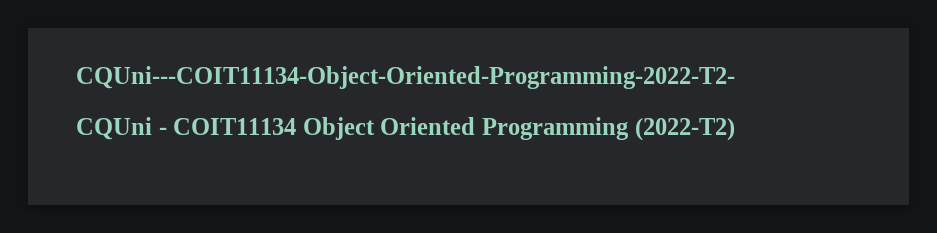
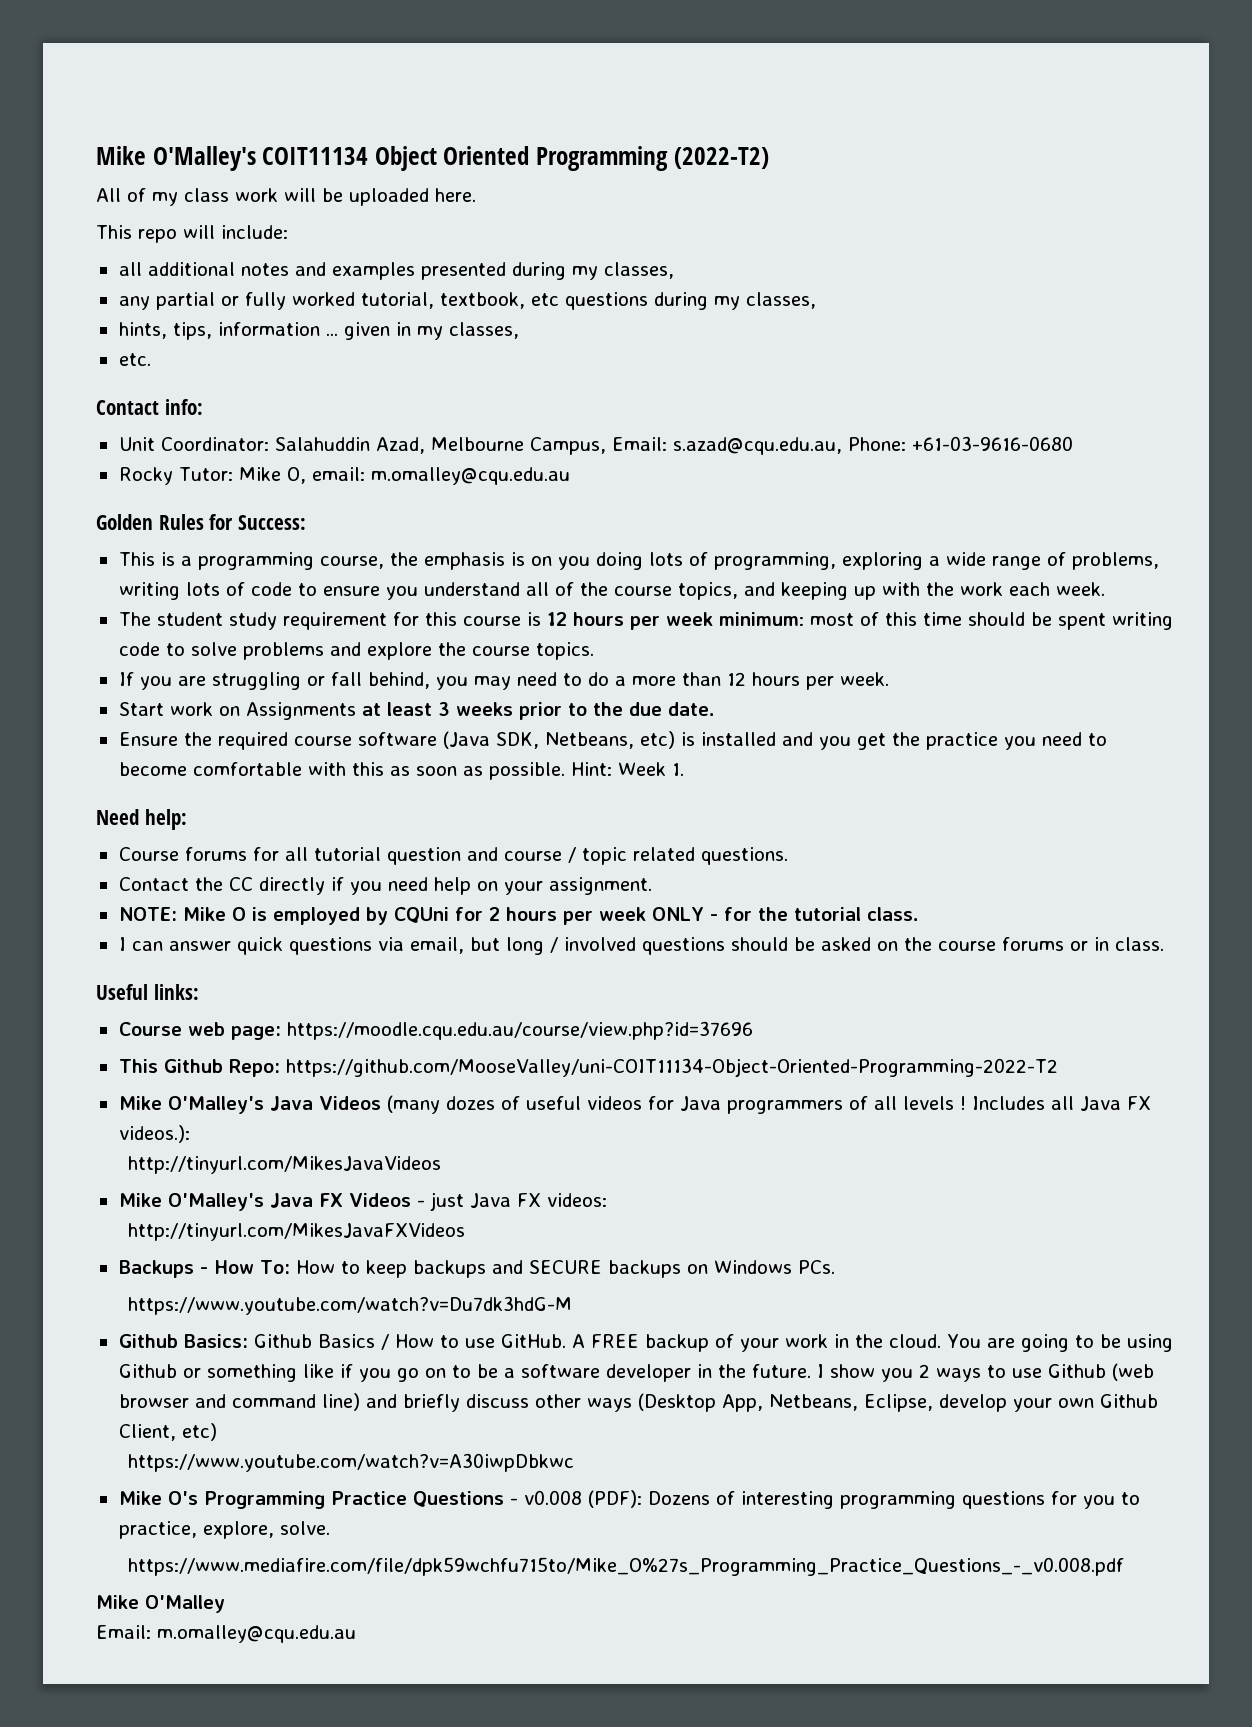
[76,66,735,89] [76,117,167,140] CQUni---COIT11134-Object-Oriented-Programming-2022-T2- // CQUni - -> [96,146,256,171] Mike O'Malley's
(735, 129) none -> [96,188,476,206] [96,225,288,243] [118,262,674,280] [118,292,816,310] [118,322,519,340] [118,353,151,366] [96,399,203,415] [118,436,1073,455] [118,467,570,485] [96,514,307,530] [118,552,1159,570] [118,582,1105,600] [118,612,1173,630] [118,642,594,660] [118,672,889,690] [118,702,715,720] [118,731,1107,750] [118,762,684,780] [96,809,187,830] [118,847,788,865] [118,877,652,895] [118,907,919,925] [118,937,1164,955] [96,984,199,1000] [118,1021,753,1040] [118,1058,1058,1077] [118,1095,1151,1114] [118,1125,190,1143] [127,1156,441,1174] [118,1192,607,1211] [127,1223,465,1241] [118,1260,835,1278] [127,1296,572,1315] [118,1334,1173,1352] [118,1363,1154,1382] [118,1393,1158,1412] [118,1423,217,1441] [127,1453,574,1472] [118,1490,1140,1509] [118,1521,330,1539] [127,1557,1124,1576] [96,1595,225,1613] [96,1625,356,1643] // All of my class work will be uploaded here. // This repo will include: // all additional notes and examples presented during my classes, // any partial or fully worked tutorial, textbook, etc questions during my classes, // hints, tips, information ... given in my classes, // etc. // Contact info: // Unit Coordinator: Salahuddin Azad, Melbourne Campus, Email: s.azad@cqu.edu.au, Phone: +61-03-9616-0680 // Rocky Tutor: Mike O, email: m.omalley@cqu.edu.au // Golden Rules for Success: // This is a programming course, the emphasis is on you doing lots of programming, exploring a wide range of problems, writing lots of code to ensure you understand all of the course topics, and keeping up with the work each week. // The student study requirement for this course is 12 hours per week minimum: most of this time should be spent writing code to solve problems and explore the course topics. // If you are struggling or fall behind, you may need to do a more than 12 hours per week. // Start work on Assignments at least 3 weeks prior to the due date. // Ensure the required course software (Java SDK, Netbeans, etc) is installed and you get the practice you need to become comfortable with this as soon as possible. Hint: Week 1. // Need help: // Course forums for all tutorial question and course / topic related questions. // Contact the CC directly if you need help on your assignment. // NOTE: Mike O is employed by CQUni for 2 hours per week ONLY - for the tutorial class. // I can answer quick questions via email, but long / involved questions should be asked on the course forums or in class. // Useful links: // Course web page: https://moodle.cqu.edu.au/course/view.php?id=37696 // This Github Repo: https://github.com/MooseValley/uni-COIT11134-Object-Oriented-Programming-2022-T2 // Mike O'Malley's Java Videos (many dozes of useful videos for Java programmers of all levels ! Includes all Java FX videos.): // http://tinyurl.com/MikesJavaVideos // Mike O'Malley's Java FX Videos - just Java FX videos: // http://tinyurl.com/MikesJavaFXVideos // Backups - How To: How to keep backups and SECURE backups on Windows PCs. // https://www.youtube.com/watch?v=Du7dk3hdG-M // Github Basics: Github Basics / How to use GitHub. A FREE backup of your work in the cloud. You are going to be using Github or something like if you go on to be a software developer in the future. I show you 2 ways to use Github (web browser and command line) and briefly discuss other ways (Desktop App, Netbeans, Eclipse, develop your own Github Client, etc) // https://www.youtube.com/watch?v=A30iwpDbkwc // Mike O's Programming Practice Questions - v0.008 (PDF): Dozens of interesting programming questions for you to practice, explore, solve. // https://www.mediafire.com/file/dpk59wchfu715to/Mike_O%27s_Programming_Practice_Questions_-_v0.008.pdf // Mike O'Malley // Email: m.omalley@cqu.edu.au

